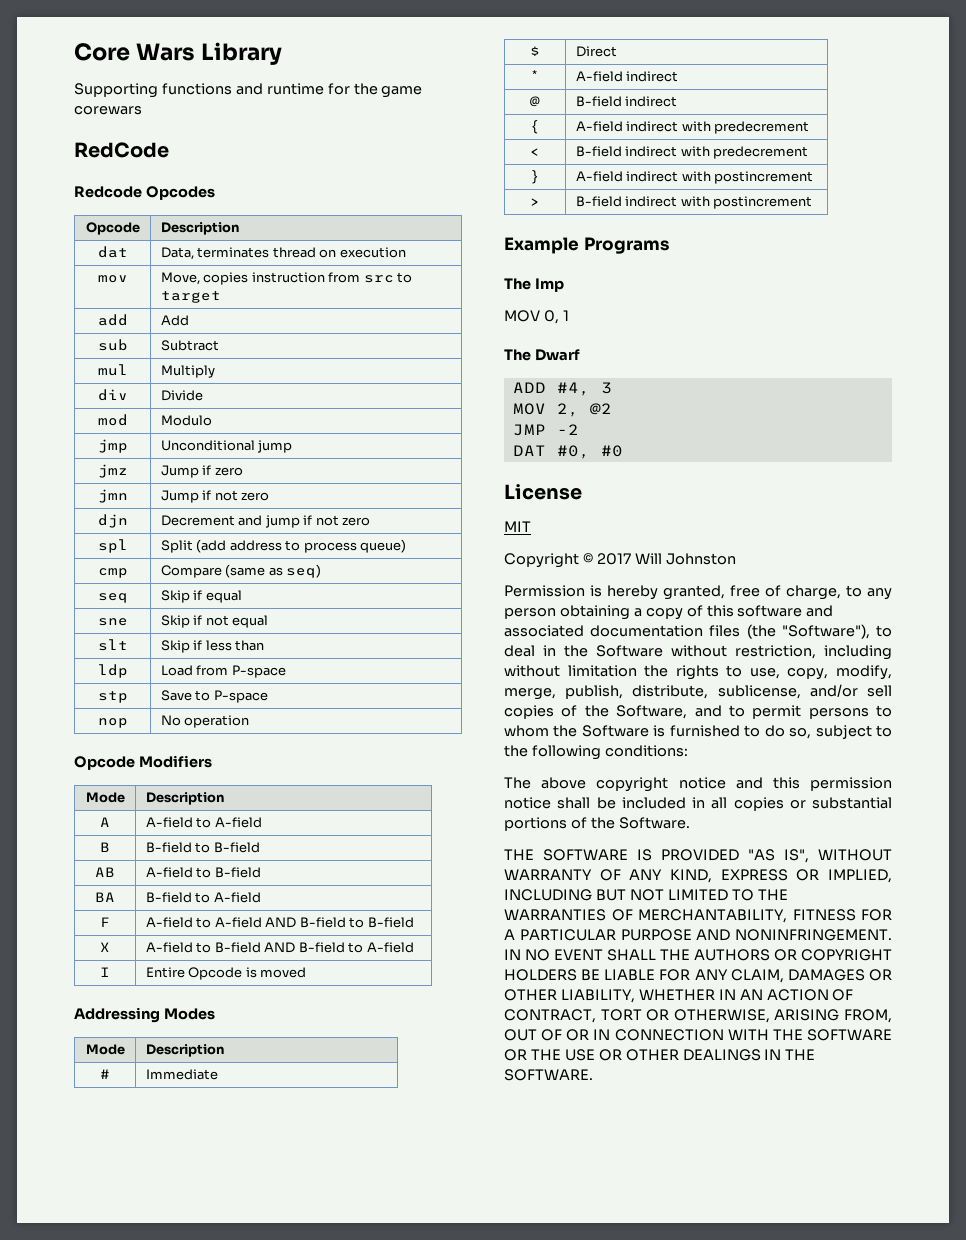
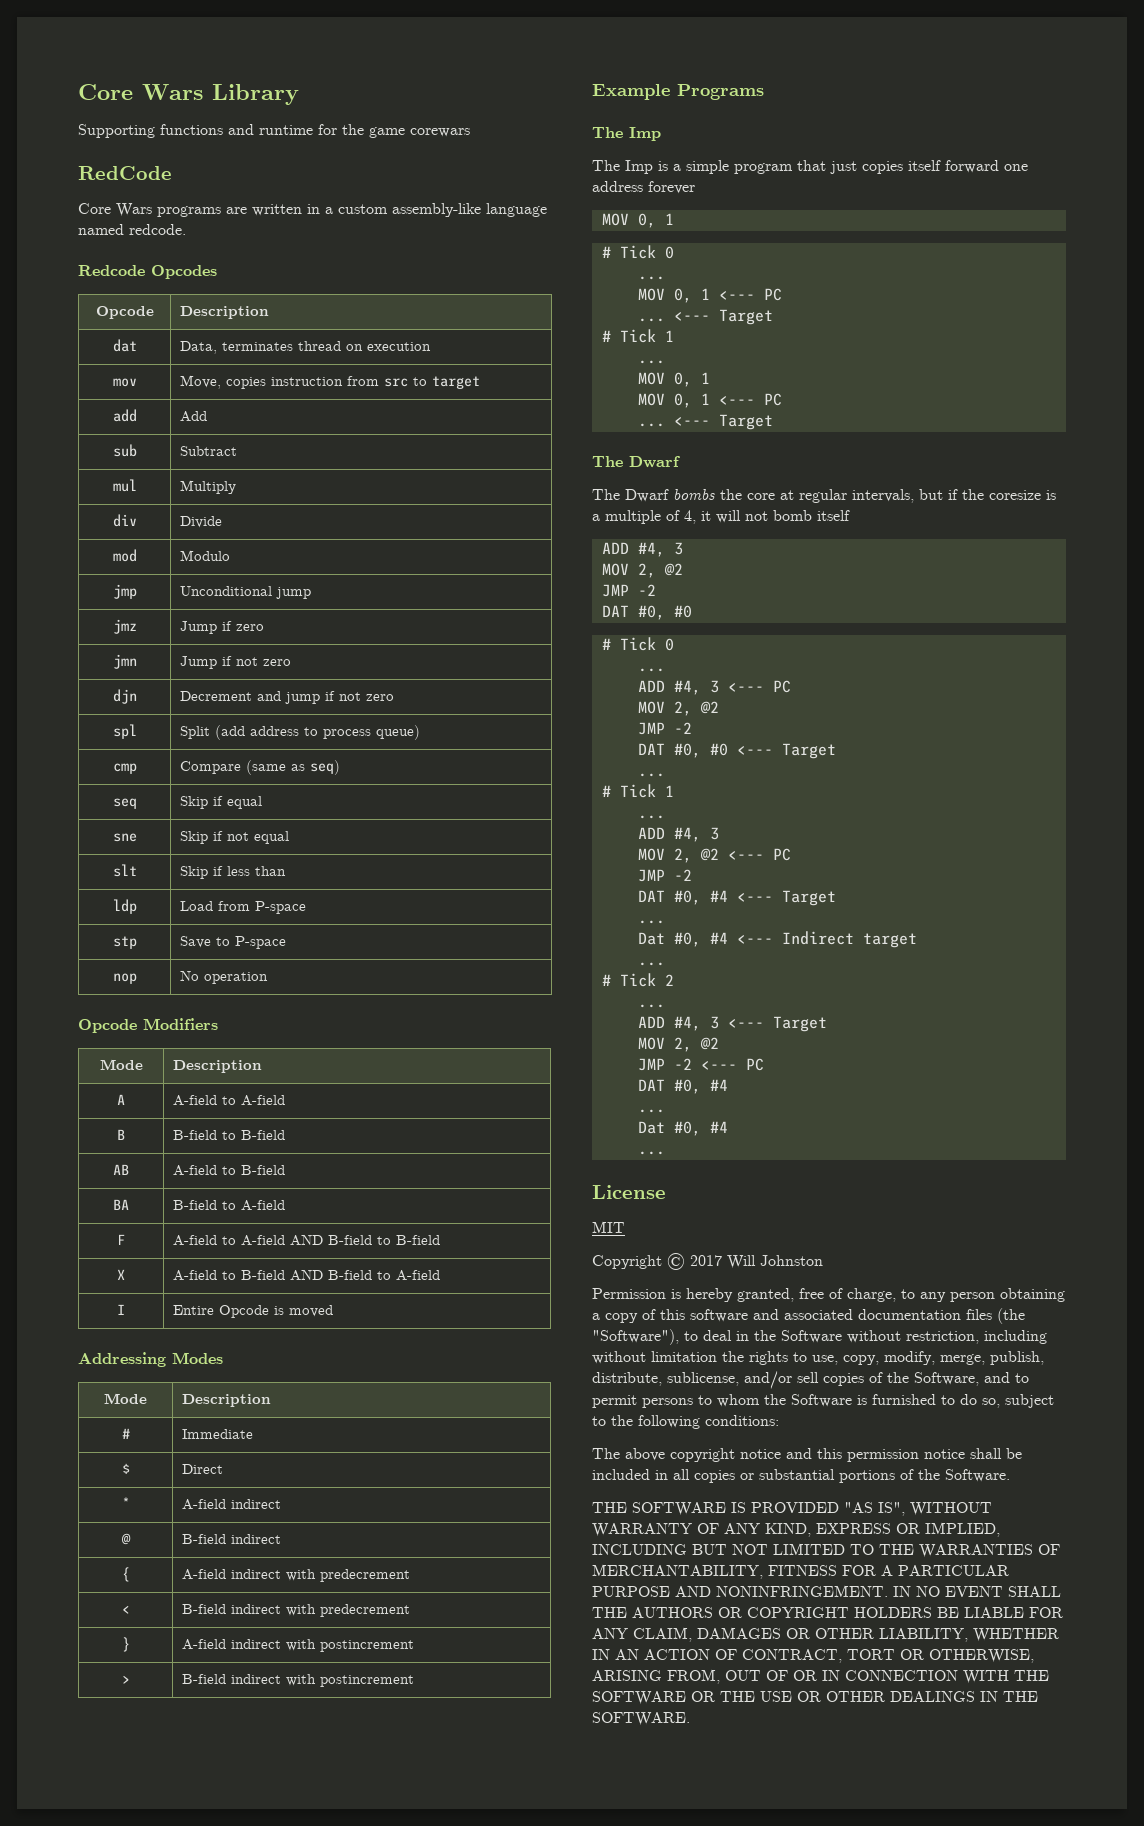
(169, 150) none -> [78,203,547,217] [78,224,186,235] // Core Wars programs are written in a custom assembly-like language named redcode.
[504,310,569,324] [504,349,580,361] MOV 0, 1 // The Dwarf -> [592,160,1028,174] [592,181,695,194] [601,213,674,228] [601,245,674,259] [637,276,665,280] [637,288,782,303] [637,309,773,325] [601,329,674,343] [637,360,665,364] [637,372,710,387] [637,393,782,408] [637,414,773,430] [592,456,680,468] [592,489,1056,503] [592,510,850,524] The Imp is a simple program that just copies itself forward one address forever // MOV 0, 1 // # Tick 0 // ... // MOV 0, 1 <--- PC // ... <--- Target // # Tick 1 // ... // MOV 0, 1 // MOV 0, 1 <--- PC // ... <--- Target // The Dwarf // The Dwarf bombs the core at regular intervals, but if the coresize is a multiple of 4, it will not bomb itself
(623, 451) none -> [601,637,674,651] [637,668,665,672] [637,680,791,695] [637,701,719,716] [637,722,692,735] [637,743,836,759] [637,773,665,777] [601,784,674,798] [637,815,665,819] [637,827,719,842] [637,848,791,863] [637,869,692,882] [637,890,836,906] [637,920,665,924] [637,931,917,948] [637,962,665,966] [601,973,674,987] [637,1004,665,1008] [637,1016,827,1032] [637,1037,719,1052] [637,1058,764,1071] [637,1079,728,1094] [637,1109,665,1113] [637,1121,728,1136] [637,1151,665,1155] // # Tick 0 // ... // ADD #4, 3 <--- PC // MOV 2, @2 // JMP -2 // DAT #0, #0 <--- Target // ... // # Tick 1 // ... // ADD #4, 3 // MOV 2, @2 <--- PC // JMP -2 // DAT #0, #4 <--- Target // ... // Dat #0, #4 <--- Indirect target // ... // # Tick 2 // ... // ADD #4, 3 <--- Target // MOV 2, @2 // JMP -2 <--- PC // DAT #0, #4 // ... // Dat #0, #4 // ...

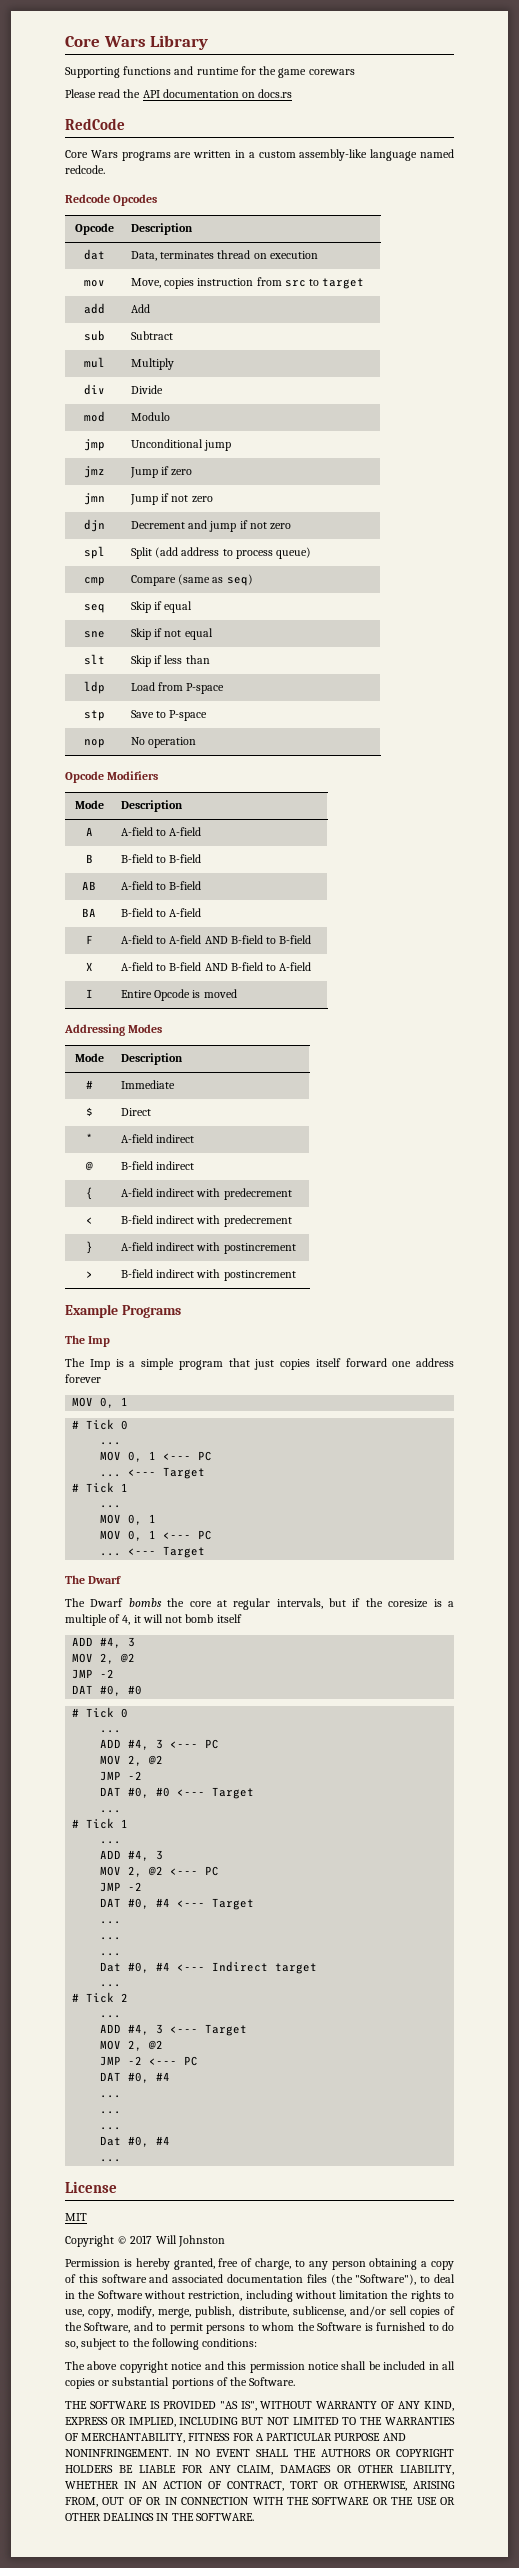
(470, 132) none -> [65,89,293,98] // Please read the API documentation on docs.rs
(665, 922) none -> [100,1937,122,1940] [100,1953,122,1956] // ... // ...
(665, 1111) none -> [100,2111,122,2114] [100,2127,122,2130] // ... // ...

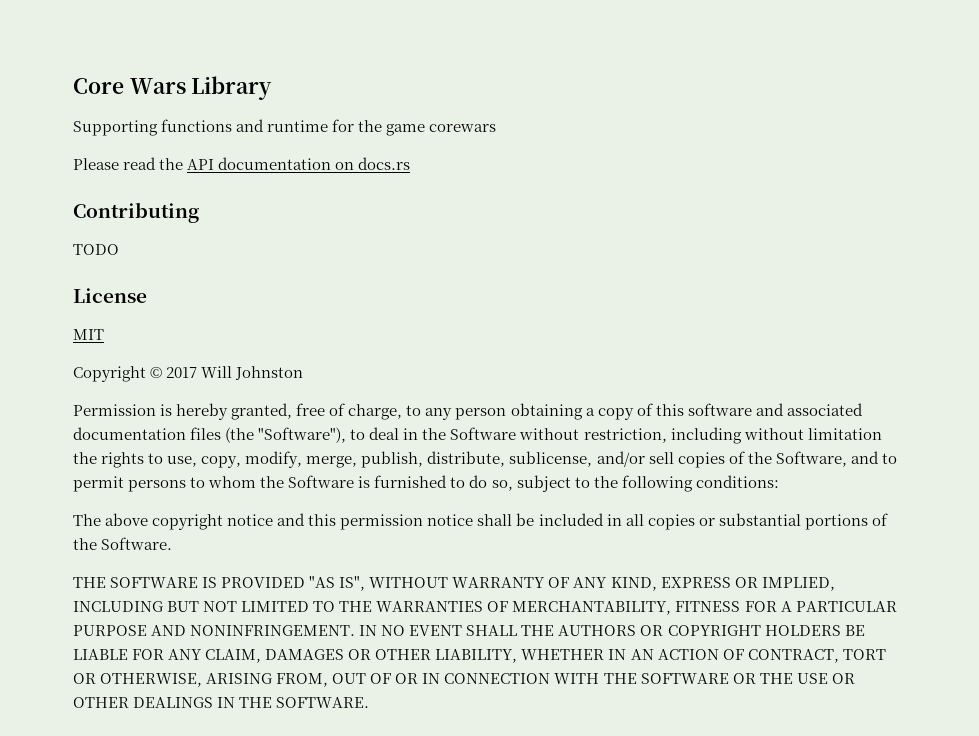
[65,118,125,130] [65,149,454,161] [65,165,105,174] [65,194,158,206] [74,223,114,235] [130,223,193,235] [83,249,105,260] [130,250,318,261] [83,280,105,287] [130,277,365,289] [83,303,105,314] [130,304,150,313] [83,330,105,341] [130,331,173,340] [83,357,105,368] [130,358,174,370] [83,384,105,395] [130,385,163,394] [83,411,105,422] [130,412,170,421] [83,439,105,451] [130,439,232,451] [83,466,105,478] [129,466,193,478] [83,493,105,505] [129,493,213,505] [83,519,105,532] [130,520,292,532] [83,546,105,559] [130,547,312,559] [83,577,105,586] [130,574,253,586] [83,604,105,613] [130,601,193,613] [83,631,105,638] [130,628,213,640] [83,654,105,665] [130,655,210,667] [83,681,105,694] [130,682,225,694] [83,710,105,721] [130,710,208,721] [83,739,105,748] [130,737,197,748] [65,771,159,783] [74,800,104,809] [120,800,183,812] [85,827,93,836] [120,827,202,836] [85,854,93,863] [120,854,202,863] [82,881,96,890] [120,881,202,890] [82,908,96,917] [120,908,202,917] [85,935,93,944] [120,935,312,944] [85,962,93,971] [120,962,312,971] [85,989,93,998] [120,989,237,1001] [64,1024,163,1036] [74,1053,104,1062] [120,1053,183,1065] [85,1080,93,1089] [120,1080,175,1089] [85,1107,93,1116] [120,1108,151,1116] [85,1133,93,1143] [120,1134,195,1143] [84,1161,93,1171] [120,1161,195,1170] [85,1187,93,1200] [120,1188,292,1200] [85,1217,93,1224] [120,1215,292,1227] [85,1241,93,1254] [120,1242,296,1254] [85,1271,93,1278] [120,1269,296,1281] [65,1304,181,1318] [65,1335,111,1347] [65,1358,454,1370] [65,1374,101,1383] [72,1397,129,1408] [72,1419,129,1430] [100,1442,122,1445] [100,1451,213,1462] [100,1467,206,1479] [72,1482,129,1493] [100,1505,122,1508] [100,1514,157,1525] [100,1530,213,1541] [100,1546,206,1558] [65,1575,122,1584] [65,1598,454,1610] [65,1614,242,1626] [72,1637,136,1648] [72,1653,136,1664] [72,1669,115,1679] [72,1685,143,1696] [72,1707,129,1718] [100,1730,122,1733] [100,1739,220,1750] [100,1755,164,1766] [100,1771,143,1781] [100,1787,255,1799] [100,1810,122,1813] [72,1818,129,1829] [100,1841,122,1844] [100,1850,164,1861] [100,1866,220,1877] [100,1882,143,1892] [100,1898,255,1910] [100,1921,122,1924] [100,1937,122,1940] [100,1953,122,1956] [100,1961,318,1974] [100,1984,122,1987] [72,1992,129,2003] [100,2015,122,2018] [100,2024,248,2036] [100,2040,164,2051] [100,2056,199,2066] [100,2072,171,2083] [100,2095,122,2098] [100,2111,122,2114] [100,2127,122,2130] [100,2136,171,2147] [100,2159,122,2162] RedCode // Core Wars programs are written in a custom assembly-like language named redcode. // Redcode Opcodes // Opcode | Description // dat | Data, terminates thread on execution // mov | Move, copies instruction from src to target // add | Add // sub | Subtract // mul | Multiply // div | Divide // mod | Modulo // jmp | Unconditional jump // jmz | Jump if zero // jmn | Jump if not zero // djn | Decrement and jump if not zero // spl | Split (add address to process queue) // cmp | Compare (same as seq) // seq | Skip if equal // sne | Skip if not equal // slt | Skip if less than // ldp | Load from P-space // stp | Save to P-space // nop | No operation // Opcode Modifiers // Mode | Description // A | A-field to A-field // B | B-field to B-field // AB | A-field to B-field // BA | B-field to A-field // F | A-field to A-field AND B-field to B-field // X | A-field to B-field AND B-field to A-field // I | Entire Opcode is moved // Addressing Modes // Mode | Description // # | Immediate // $ | Direct // * | A-field indirect // @ | B-field indirect // { | A-field indirect with predecrement // < | B-field indirect with predecrement // } | A-field indirect with postincrement // > | B-field indirect with postincrement // Example Programs // The Imp // The Imp is a simple program that just copies itself forward one address forever // MOV 0, 1 // # Tick 0 // ... // MOV 0, 1 <--- PC // ... <--- Target // # Tick 1 // ... // MOV 0, 1 // MOV 0, 1 <--- PC // ... <--- Target // The Dwarf // The Dwarf bombs the core at regular intervals, but if the coresize is a multiple of 4, it will not bomb itself // ADD #4, 3 // MOV 2, @2 // JMP -2 // DAT #0, #0 // # Tick 0 // ... // ADD #4, 3 <--- PC // MOV 2, @2 // JMP -2 // DAT #0, #0 <--- Target // ... // # Tick 1 // ... // ADD #4, 3 // MOV 2, @2 <--- PC // JMP -2 // DAT #0, #4 <--- Target // ... // ... // ... // Dat #0, #4 <--- Indirect target // ... // # Tick 2 // ... // ADD #4, 3 <--- Target // MOV 2, @2 // JMP -2 <--- PC // DAT #0, #4 // ... // ... // ... // Dat #0, #4 // ... -> [73,202,199,223] [73,244,119,255] Contributing // TODO

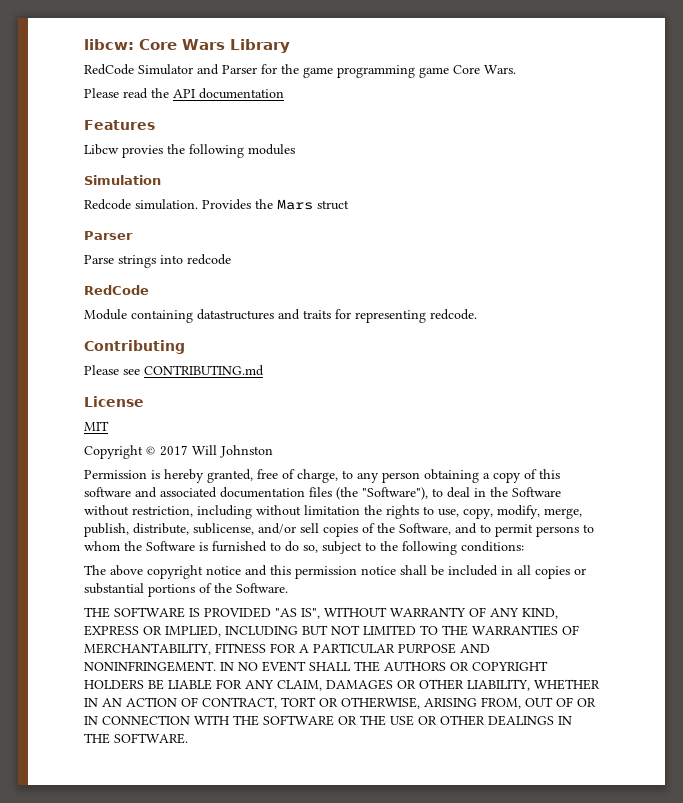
(73, 86) none -> [84,39,134,50] libcw:
[73,119,497,136] Supporting functions and runtime for the game corewars -> [84,64,516,78] RedCode Simulator and Parser for the game programming game Core Wars.
[335,157,411,170] [73,202,199,223] [73,244,119,255] on docs.rs // Contributing // TODO -> [84,120,155,130] [84,144,295,158] [84,175,161,185] [84,199,349,210] [84,231,133,240] [84,254,231,268] [84,285,149,295] [84,309,477,323] [84,340,185,354] [84,365,264,376] // Features // Libcw provies the following modules // Simulation // Redcode simulation. Provides the Mars struct // Parser // Parse strings into redcode // RedCode // Module containing datastructures and traits for representing redcode. // Contributing // Please see CONTRIBUTING.md

